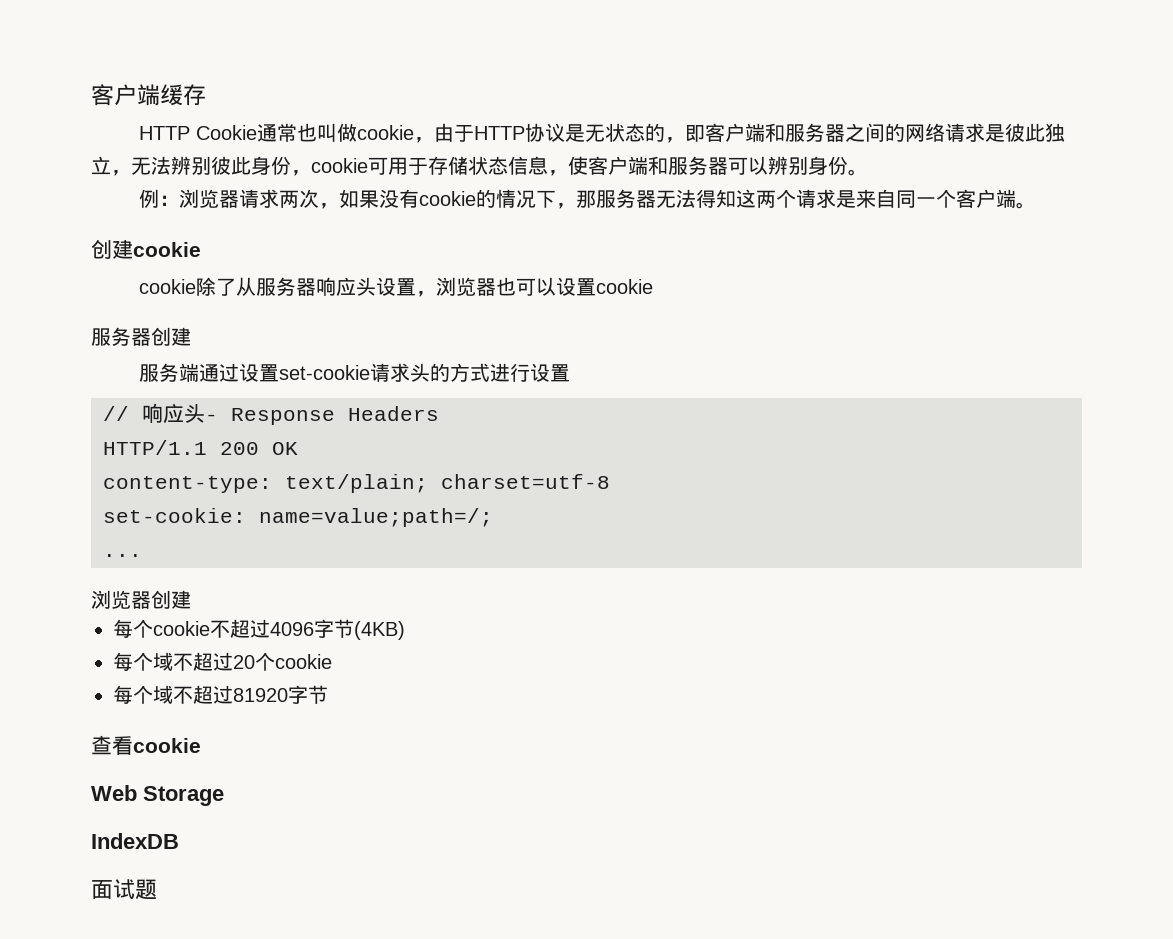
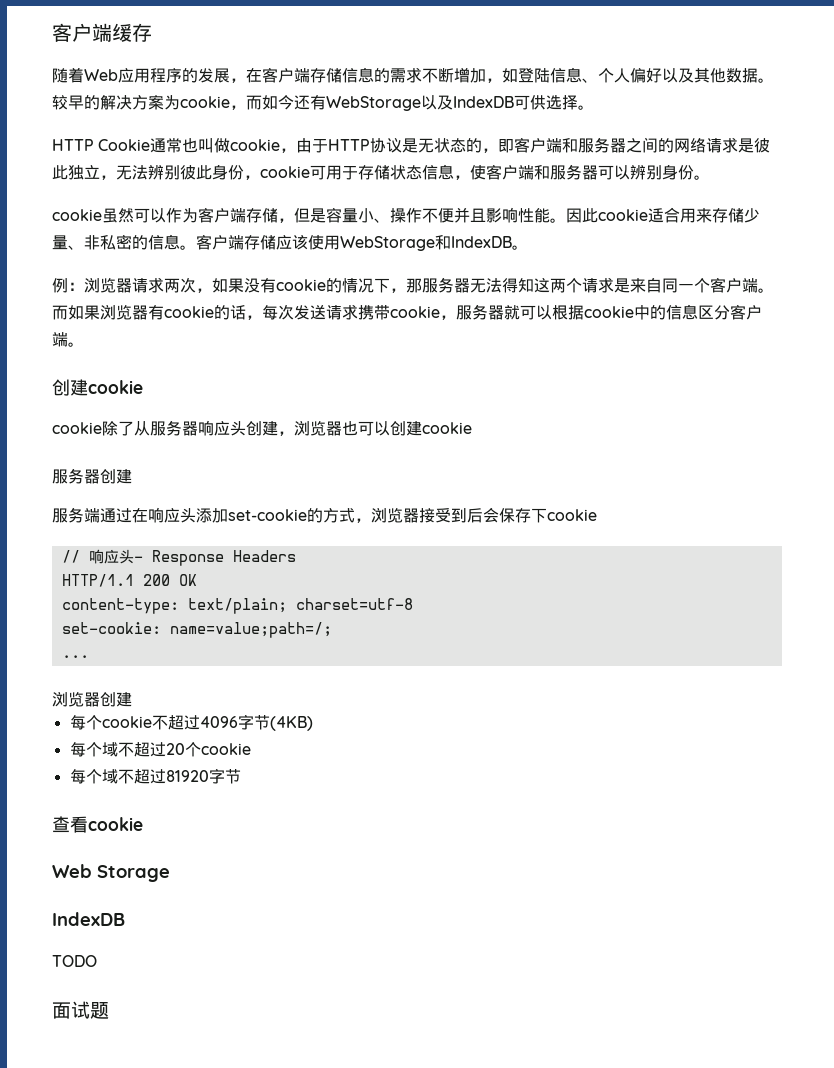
(206, 95) none -> [52,67,774,83] [52,95,594,111] // 随着Web应用程序的发展，在客户端存储信息的需求不断增加，如登陆信息、个人偏好以及其他数据。较早的解决方案为cookie，而如今还有WebStorage以及IndexDB可供选择。
(868, 172) none -> [52,207,760,223] [52,234,528,251] // cookie虽然可以作为客户端存储，但是容量小、操作不便并且影响性能。因此cookie适合用来存储少量、非私密的信息。客户端存储应该使用WebStorage和IndexDB。
(1037, 205) none -> [52,304,762,320] [52,332,84,347] 而如果浏览器有cookie的话，每次发送请求携带cookie，服务器就可以根据cookie中的信息区分客户端。
[376,277,417,296] 设置 -> [246,421,278,436] 创建
[556,277,597,296] 设置 -> [390,421,422,436] 创建
[239,363,571,382] 设置set-cookie请求头的方式进行设置 -> [132,507,597,523] 在响应头添加set-cookie的方式，浏览器接受到后会保存下cookie
(179, 841) none -> [52,955,97,967] // TODO

